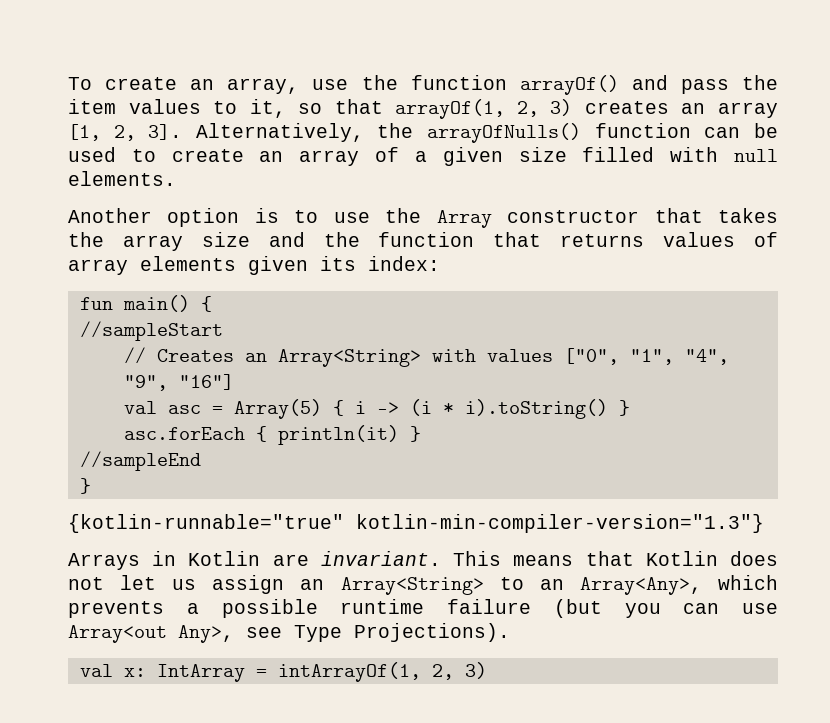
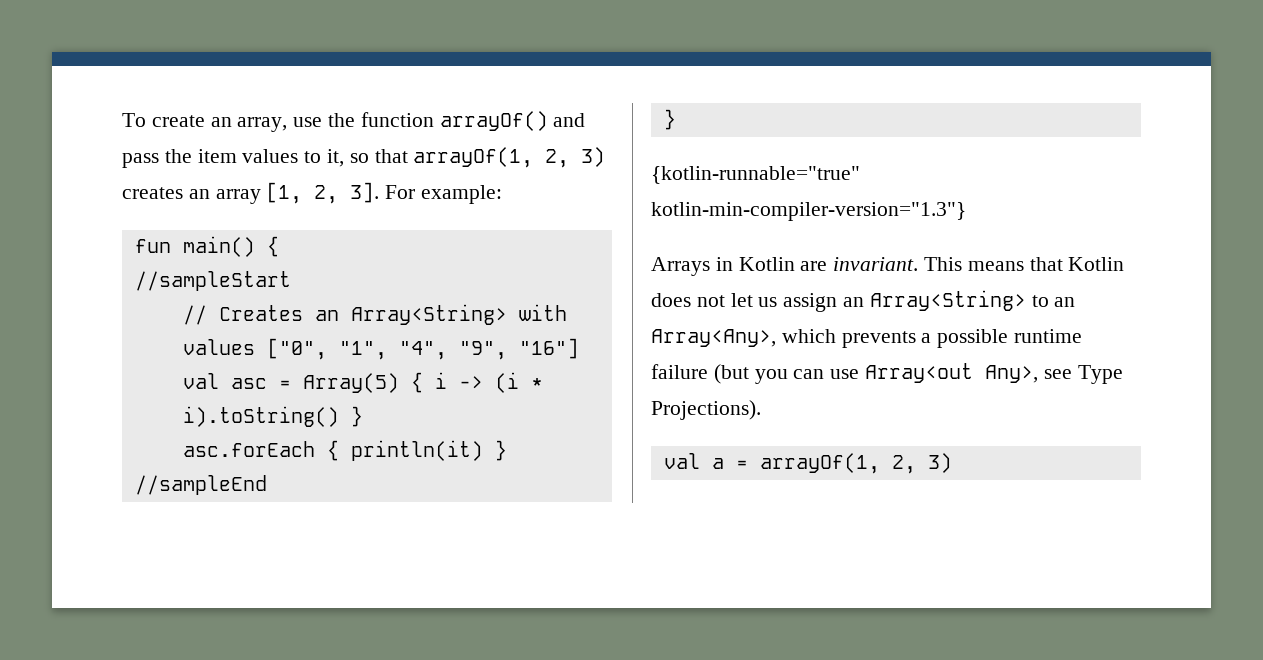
[195,123,778,143] [68,147,779,166] [68,171,176,186] [68,208,779,228] [68,232,779,251] [68,256,440,275] Alternatively, the arrayOfNulls() function can be used to create an array of a given size filled with null elements. // Another option is to use the Array constructor that takes the array size and the function that returns values of array elements given its index: -> [385,185,503,204] For example:
[123,662,421,682] x: IntArray = intArrayOf(1, -> [711,453,880,474] a = arrayOf(1,

